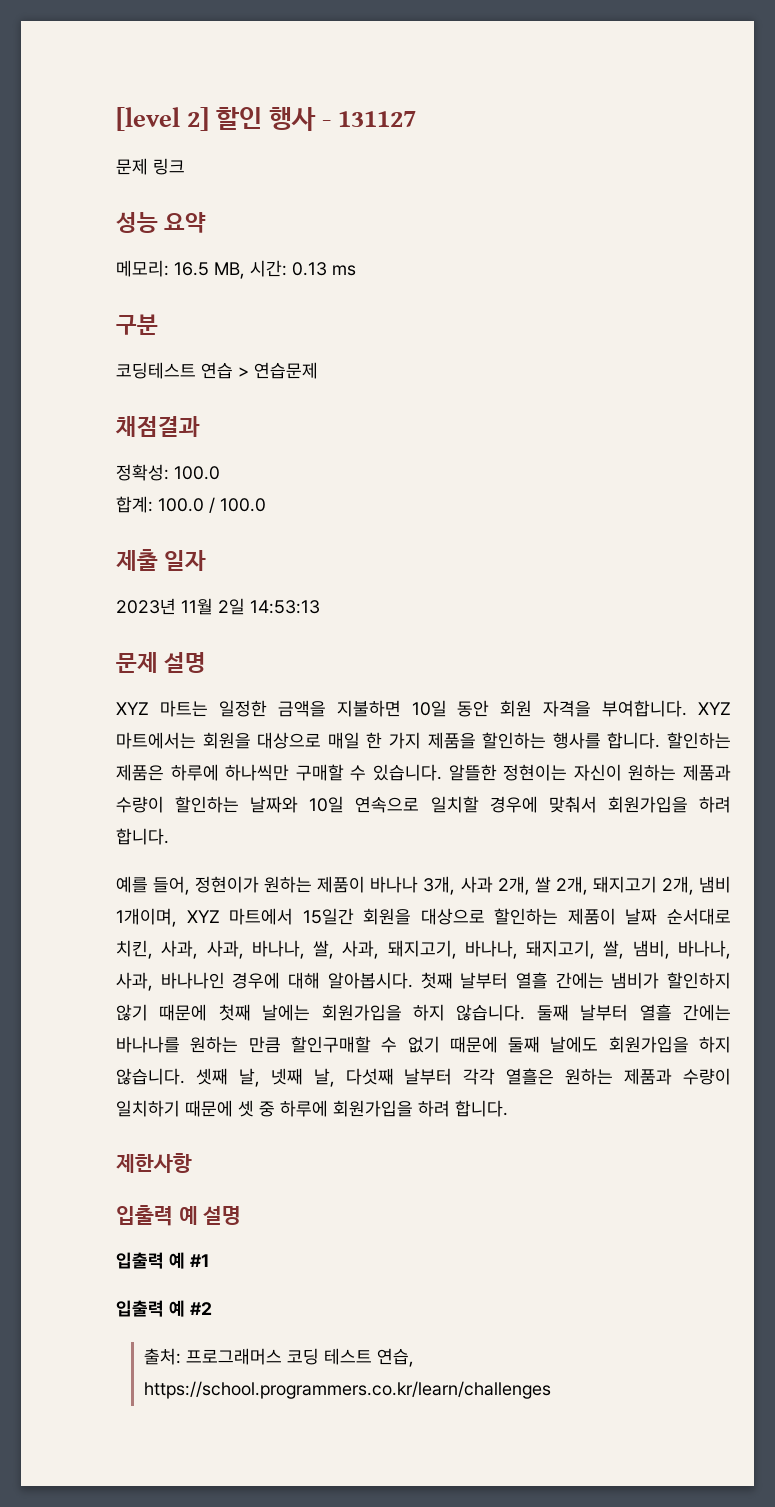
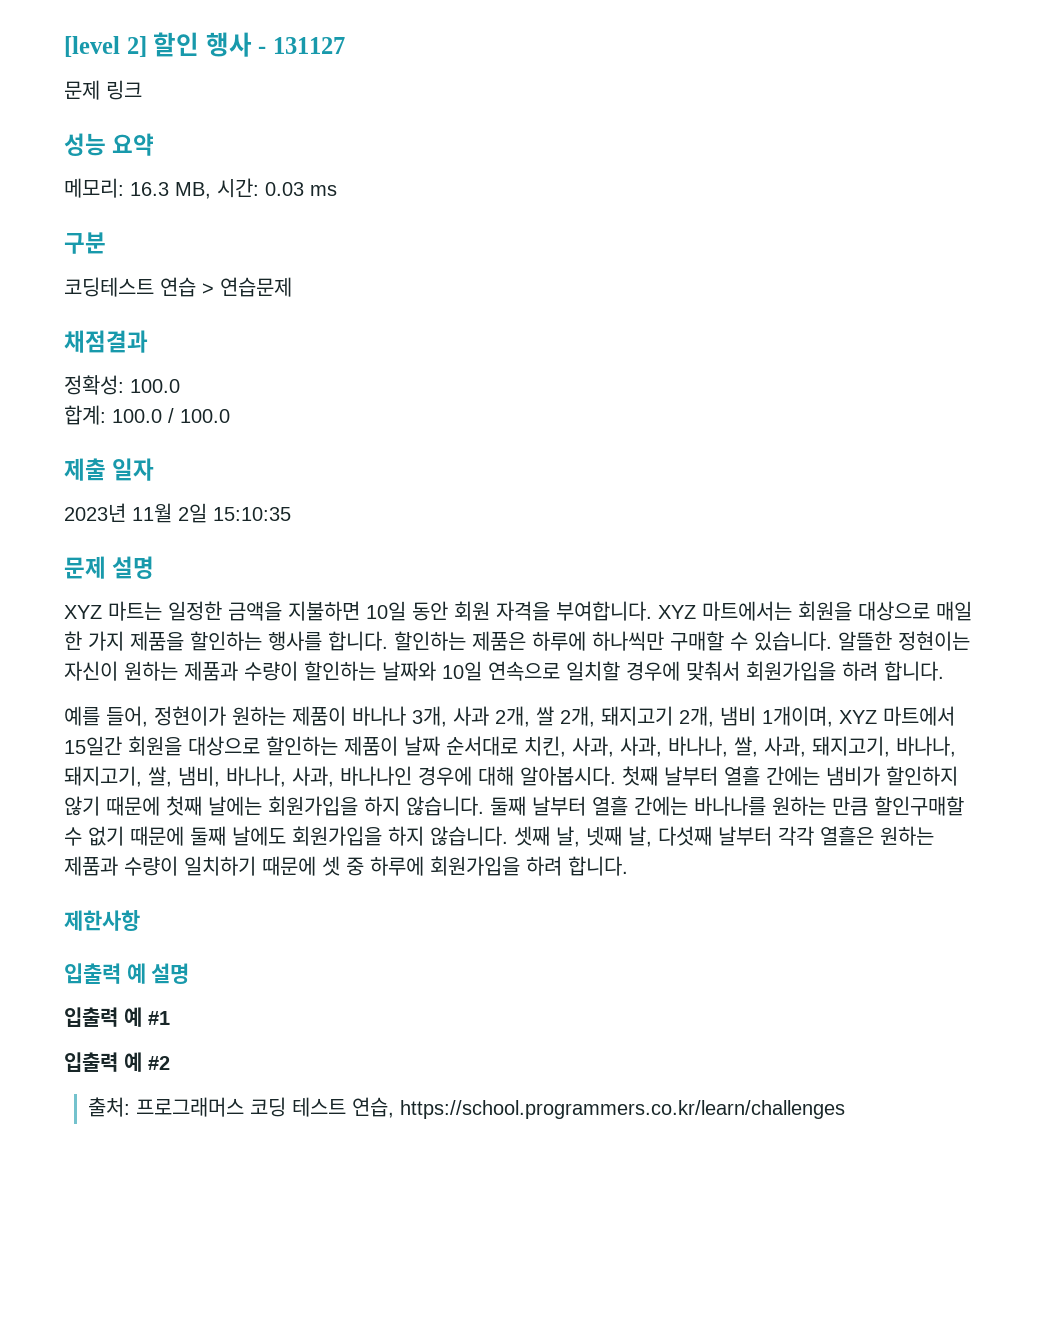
[174,262,209,276] 16.5 -> [130,182,169,196] 16.3
[292,262,327,276] 0.13 -> [265,182,304,196] 0.03
[250,600,320,614] 14:53:13 -> [213,507,291,521] 15:10:35

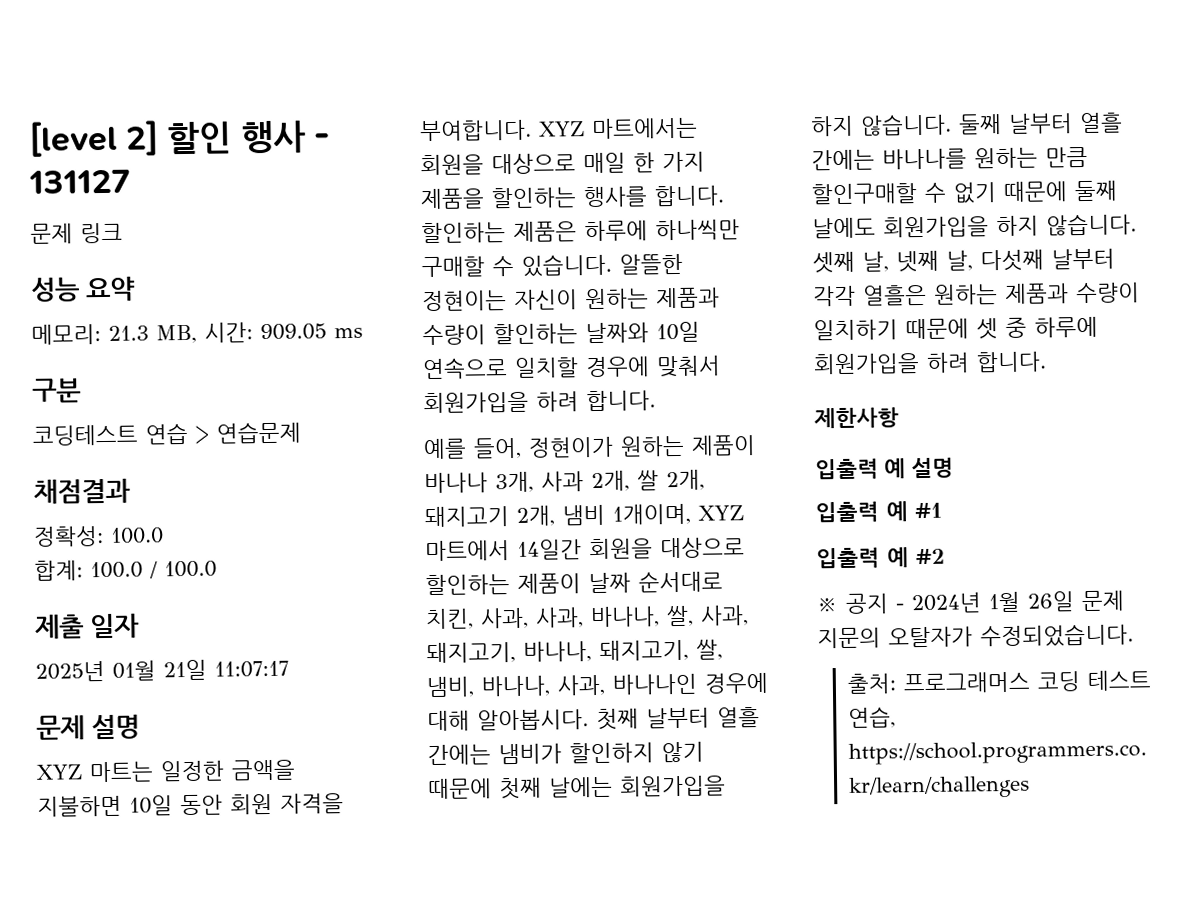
[130,182,169,196] 16.3 -> [108,325,149,341] 21.3
[265,182,304,196] 0.03 -> [260,323,327,341] 909.05
[64,503,291,523] 2023년 11월 2일 15:10:35 -> [35,659,289,682] 2025년 01월 21일 11:07:17
[64,736,122,756] 15일간 -> [517,539,582,560] 14일간
(170, 1063) none -> [816,590,1124,614] [817,623,1134,649] // ※ 공지 - 2024년 1월 26일 문제 지문의 오탈자가 수정되었습니다.

